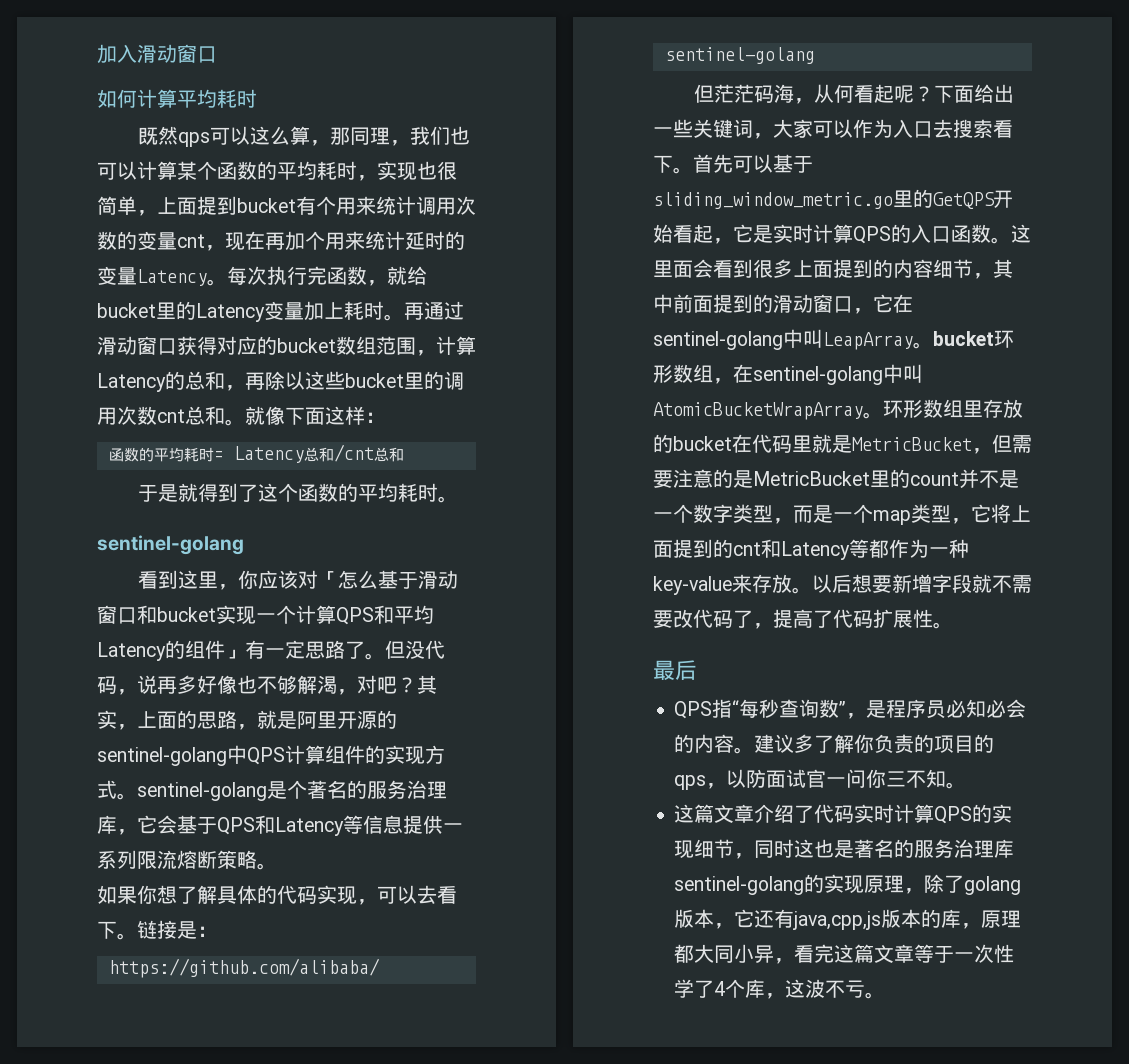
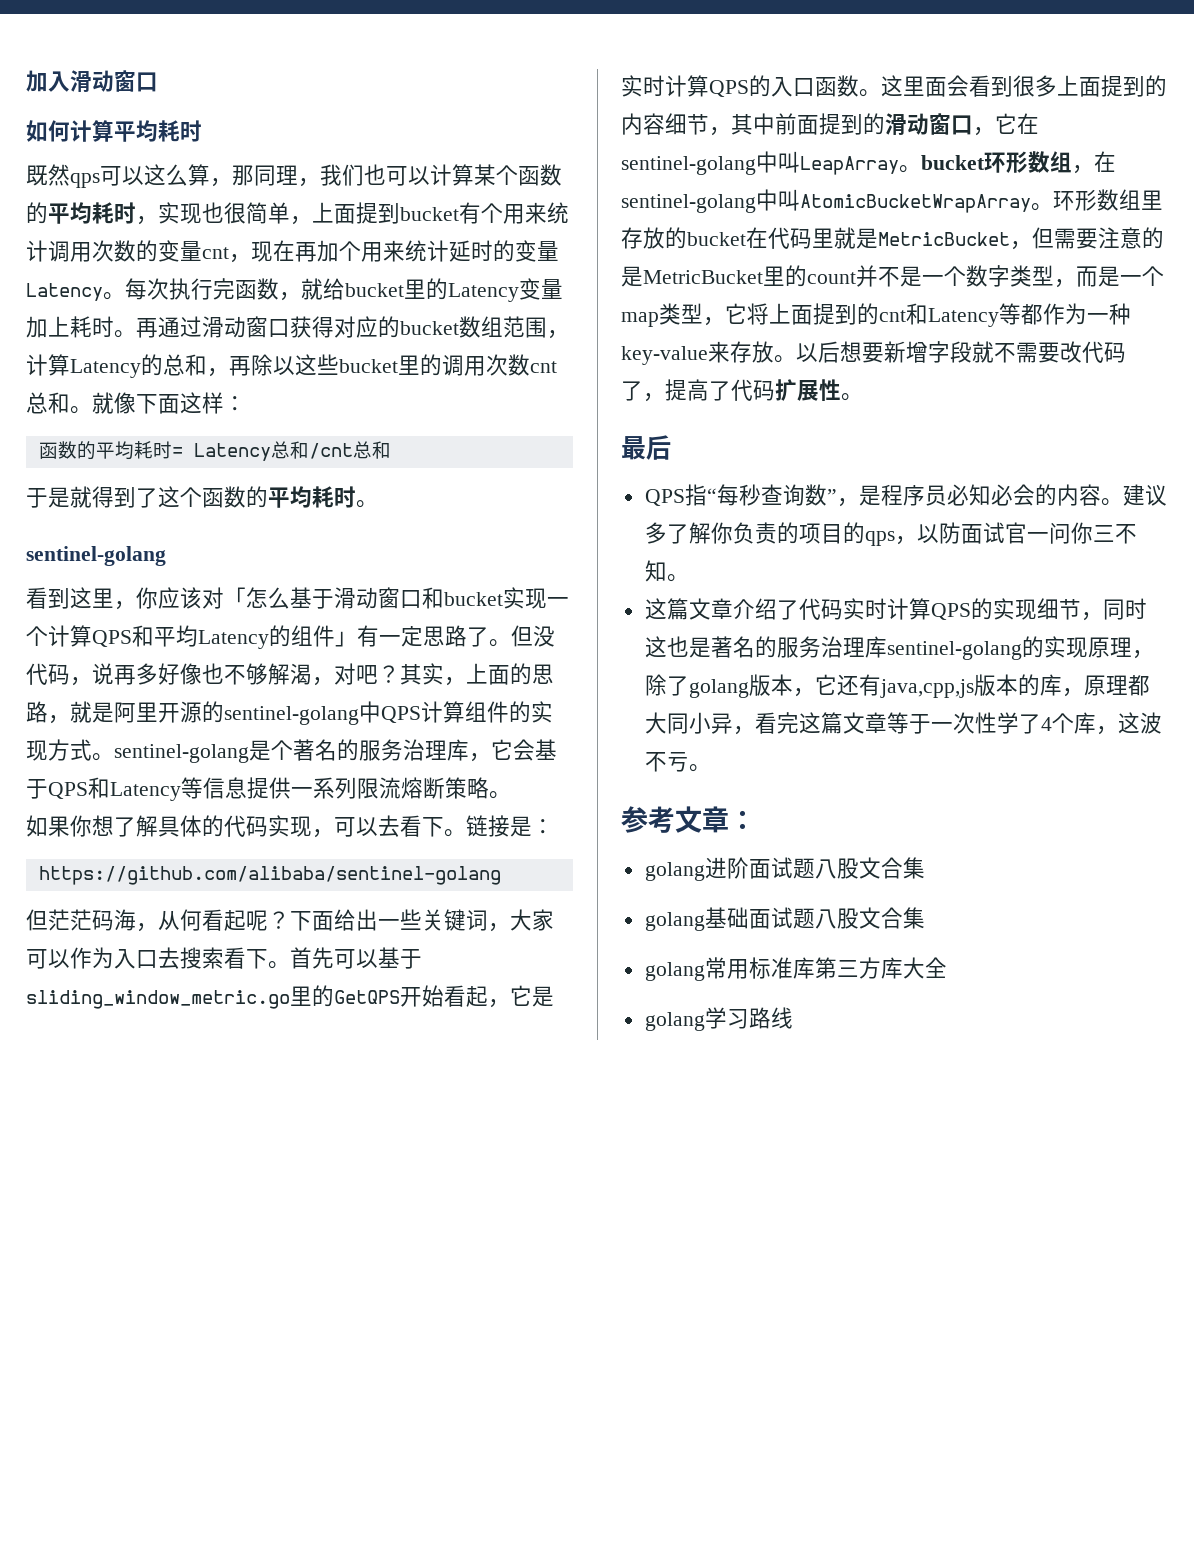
(886, 995) none -> [621,806,756,833] [644,857,925,881] [644,907,925,931] [644,957,947,981] [644,1007,793,1031] // 参考文章： // golang进阶面试题八股文合集 // golang基础面试题八股文合集 // golang常用标准库第三方库大全 // golang学习路线

